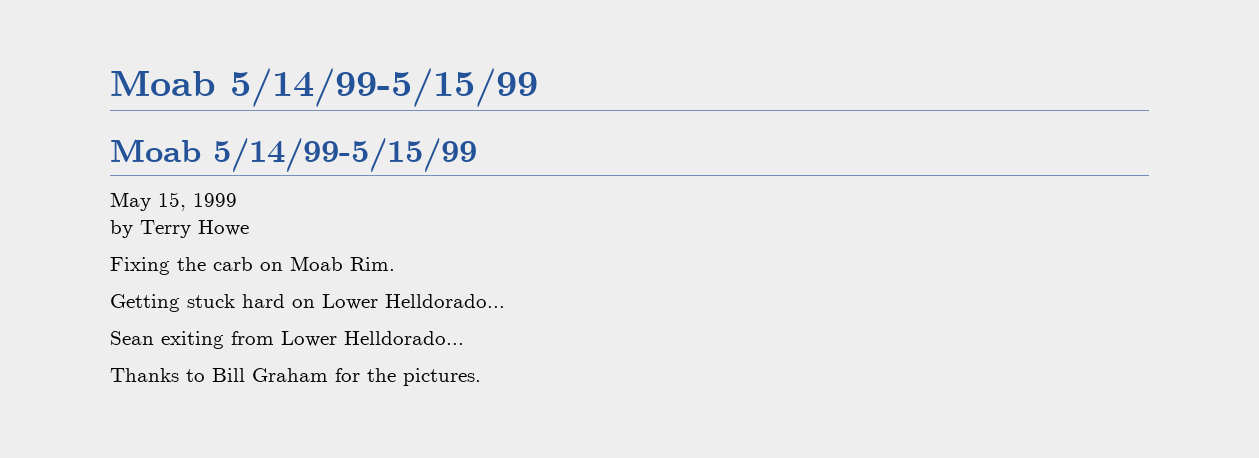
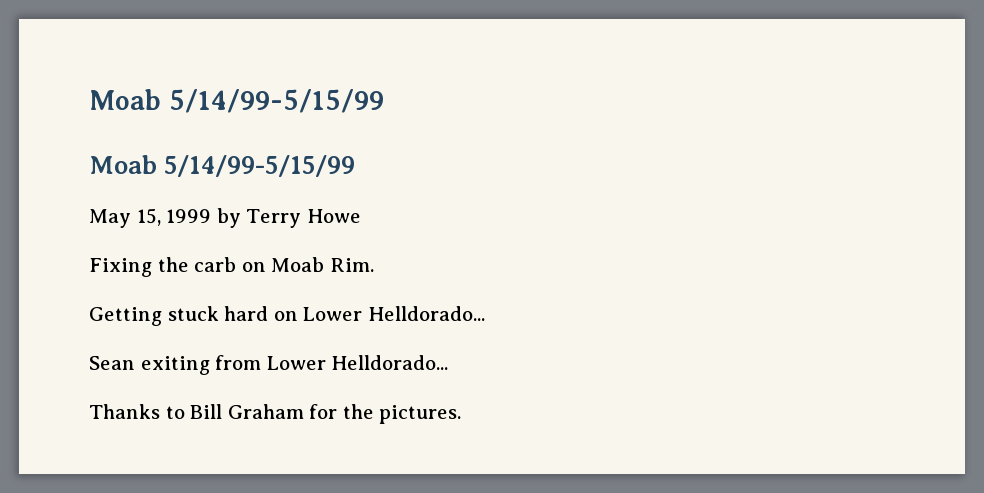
(237, 200) // -> (212, 216) none

